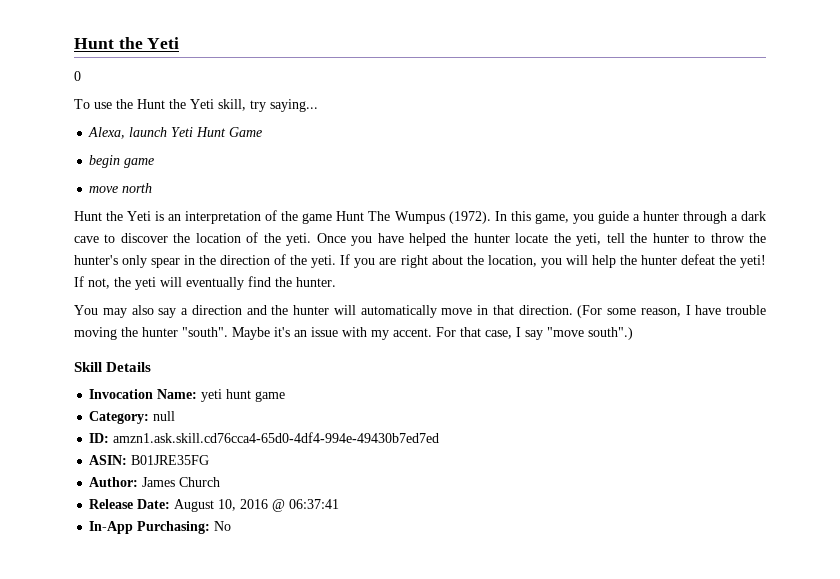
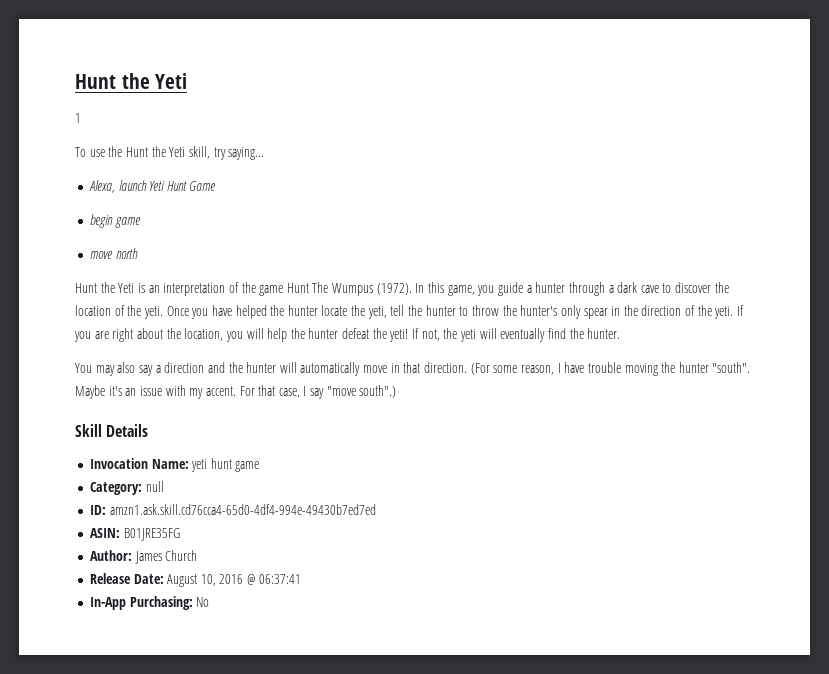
[74,71,81,81] 0 -> [75,113,81,123] 1

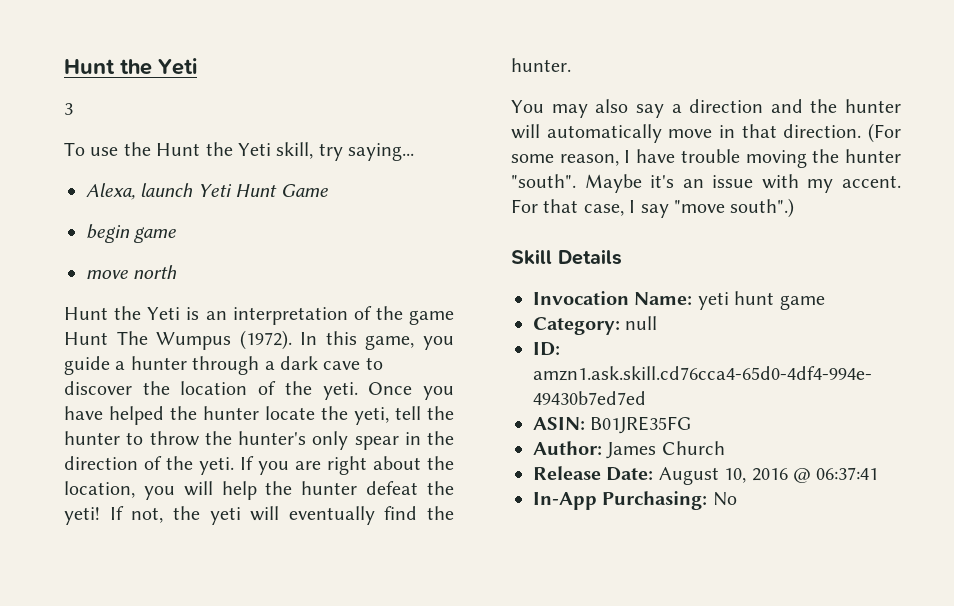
[75,113,81,123] 1 -> [64,103,73,115] 3

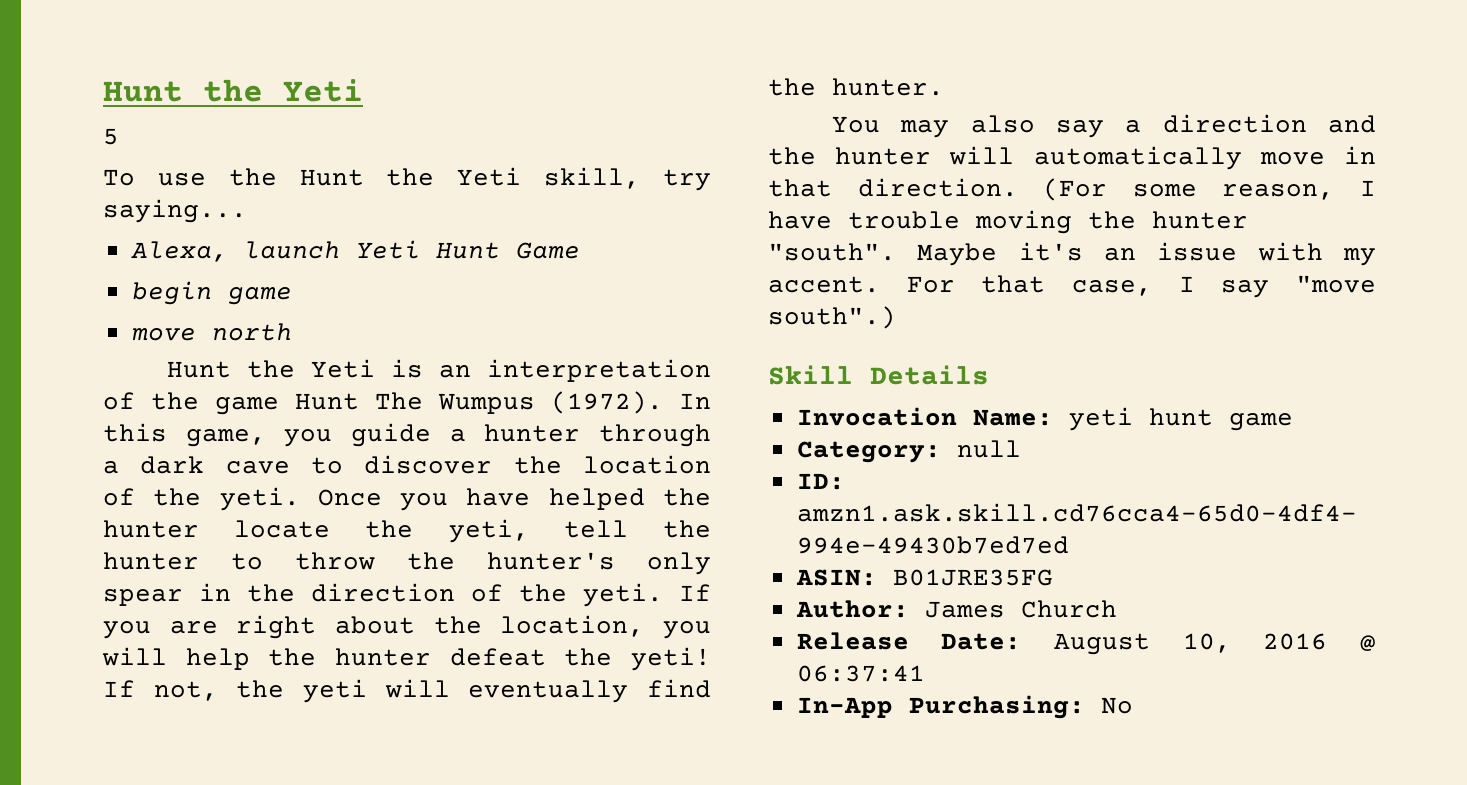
[64,103,73,115] 3 -> [103,128,119,145] 5

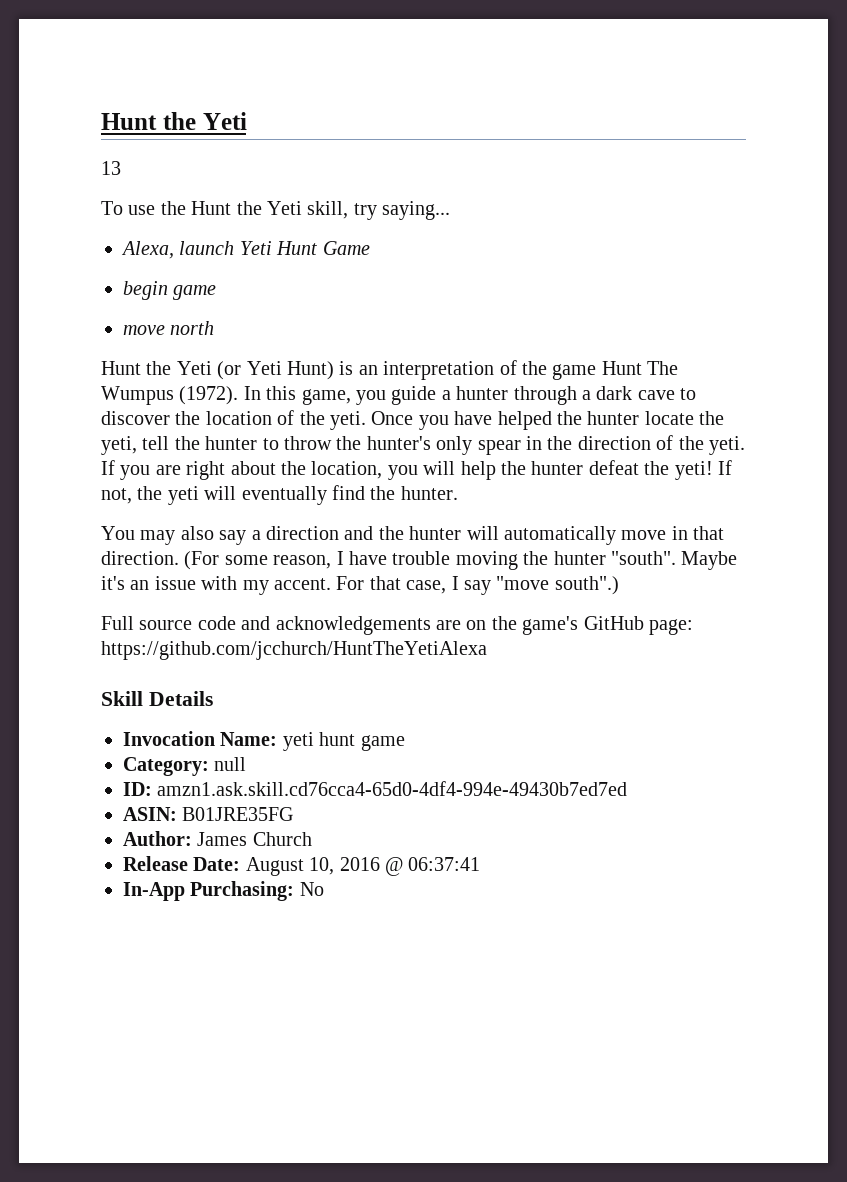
[103,128,119,145] 5 -> [101,161,121,175] 13
(375, 368) none -> [217,361,334,380] (or Yeti Hunt)
(896, 317) none -> [101,616,693,635] [101,641,487,660] // Full source code and acknowledgements are on the game's GitHub page: https://github.com/jcchurch/HuntTheYetiAlexa

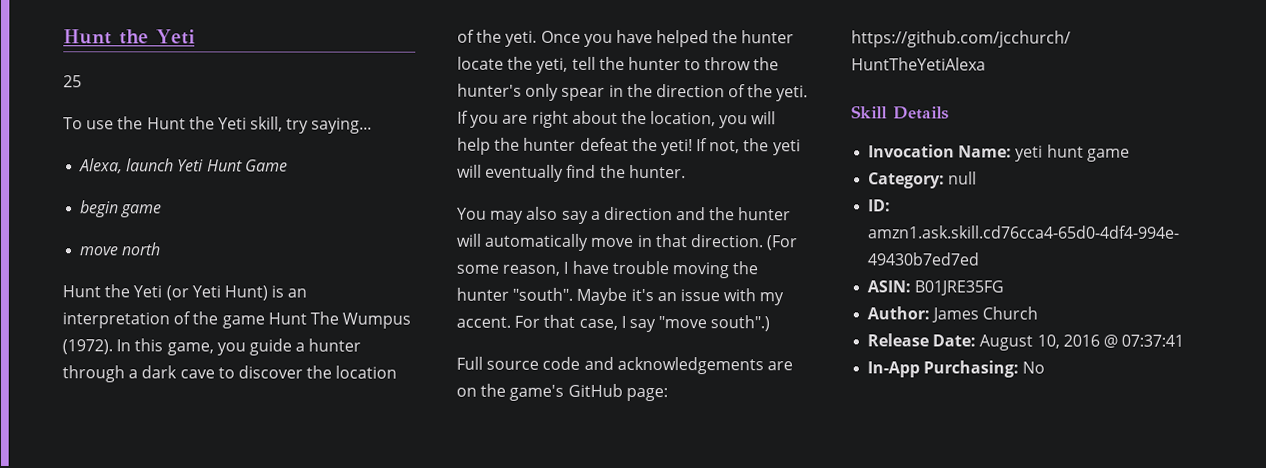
[101,161,121,175] 13 -> [63,75,82,88] 25
[408,857,481,871] 06:37:41 -> [1121,334,1185,347] 07:37:41

